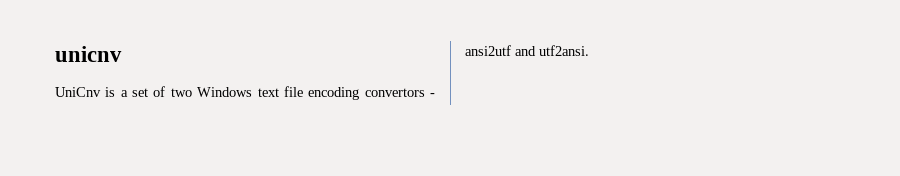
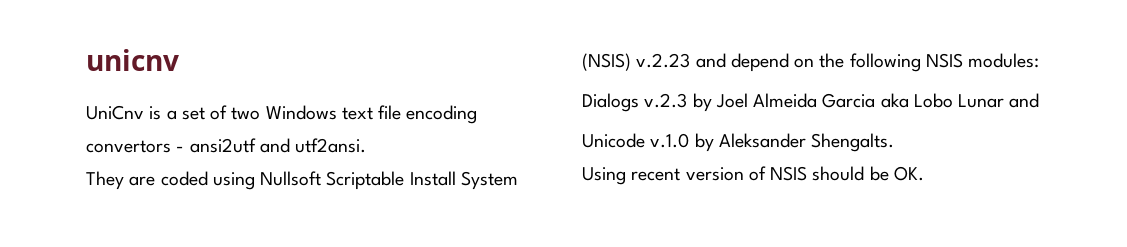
(589, 50) none -> [86,171,518,190] [582,53,1040,72] [582,93,1040,112] [582,133,895,152] [582,166,924,185] // They are coded using Nullsoft Scriptable Install System (NSIS) v.2.23 and depend on the following NSIS modules: // Dialogs v.2.3 by Joel Almeida Garcia aka Lobo Lunar and // Unicode v.1.0 by Aleksander Shengalts. // Using recent version of NSIS should be OK.

